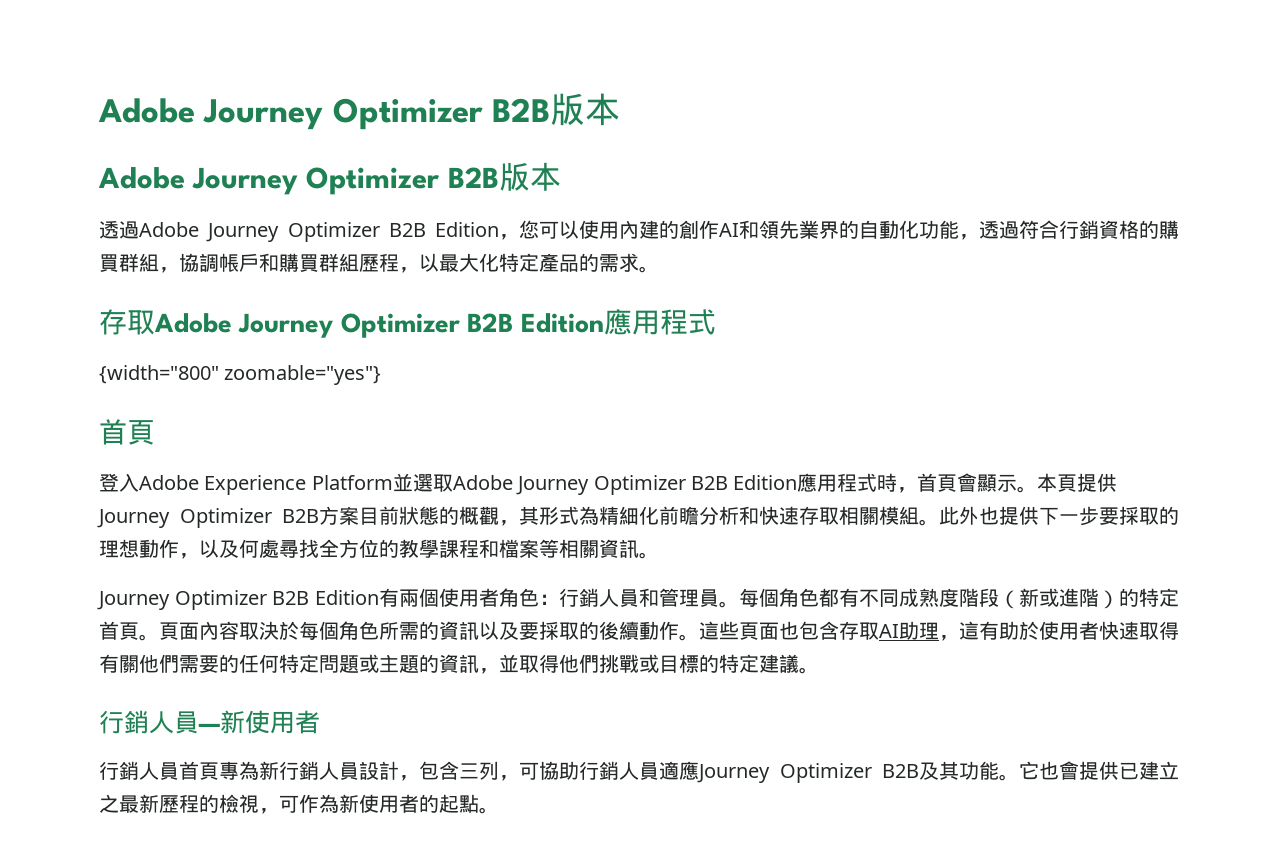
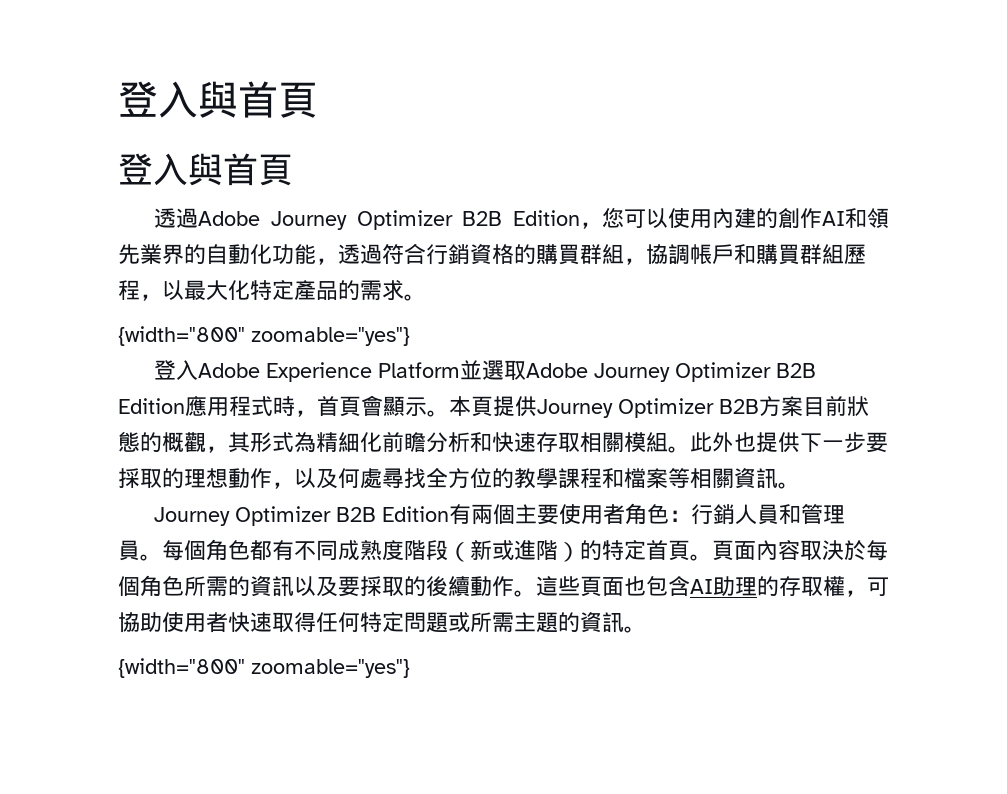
[98,93,620,130] [98,162,561,195] Adobe Journey Optimizer B2B版本 // Adobe Journey Optimizer B2B版本 -> [118,81,318,118] [118,153,293,186] 登入與首頁 // 登入與首頁
[99,309,716,338] [99,365,382,385] [99,419,155,445] // 存取Adobe Journey Optimizer B2B Edition應用程式 // {width="800" zoomable="yes"} // 首頁 -> [118,326,410,346] // {width="800" zoomable="yes"}
(439, 597) none -> [515,504,560,525] 主要
[839,621,879,640] 存取 -> (690, 586) none
[939,621,1179,641] [99,654,239,673] ，這有助於使用者快速取得有關他們需要的 -> [757,576,889,597] [118,612,316,633] 的存取權，可協助使用者快速取得
(379, 663) none -> [470,612,514,633] 所需
[479,654,819,674] [99,710,320,734] [99,761,1179,783] [99,794,499,814] ，並取得他們挑戰或目標的特定建議。 // 行銷人員—新使用者 // 行銷人員首頁專為新行銷人員設計，包含三列，可協助行銷人員適應Journey Optimizer B2B及其功能。它也會提供已建立之最新歷程的檢視，可作為新使用者的起點。 -> [624,626,646,633] [118,658,410,678] 。 // {width="800" zoomable="yes"}

